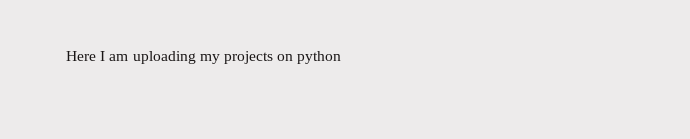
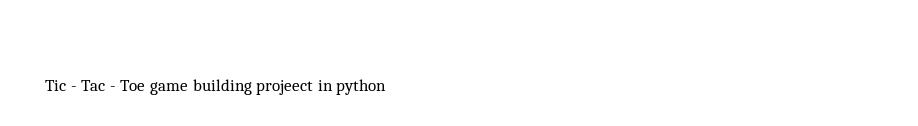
[66,51,294,64] Here I am uploading my projects on -> [45,79,333,95] Tic - Tac - Toe game building projeect in

